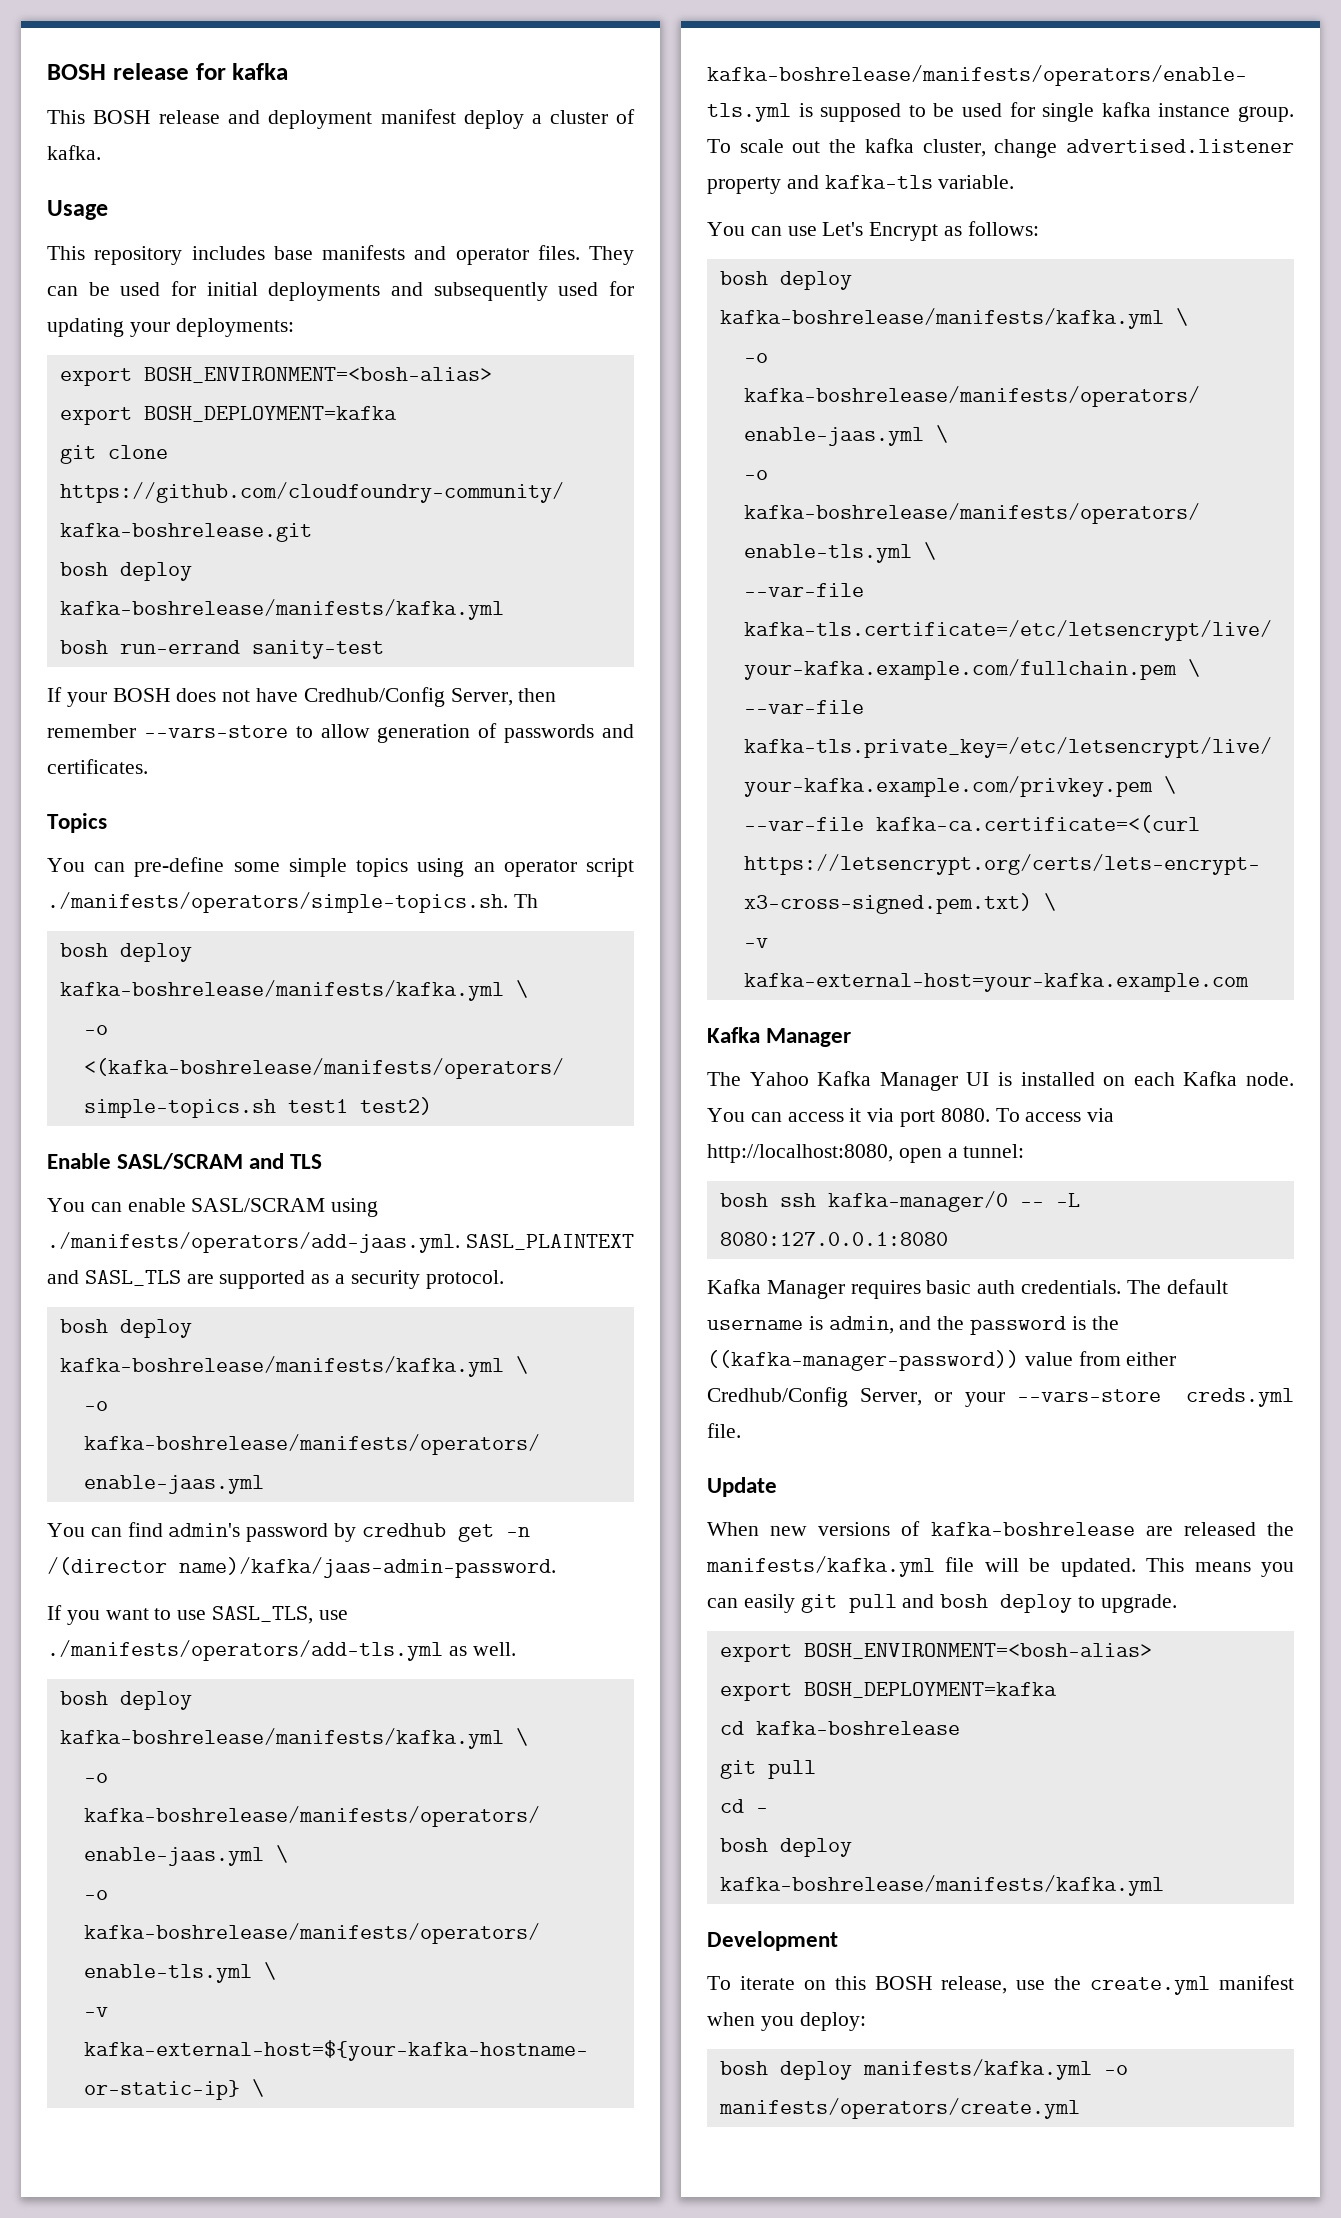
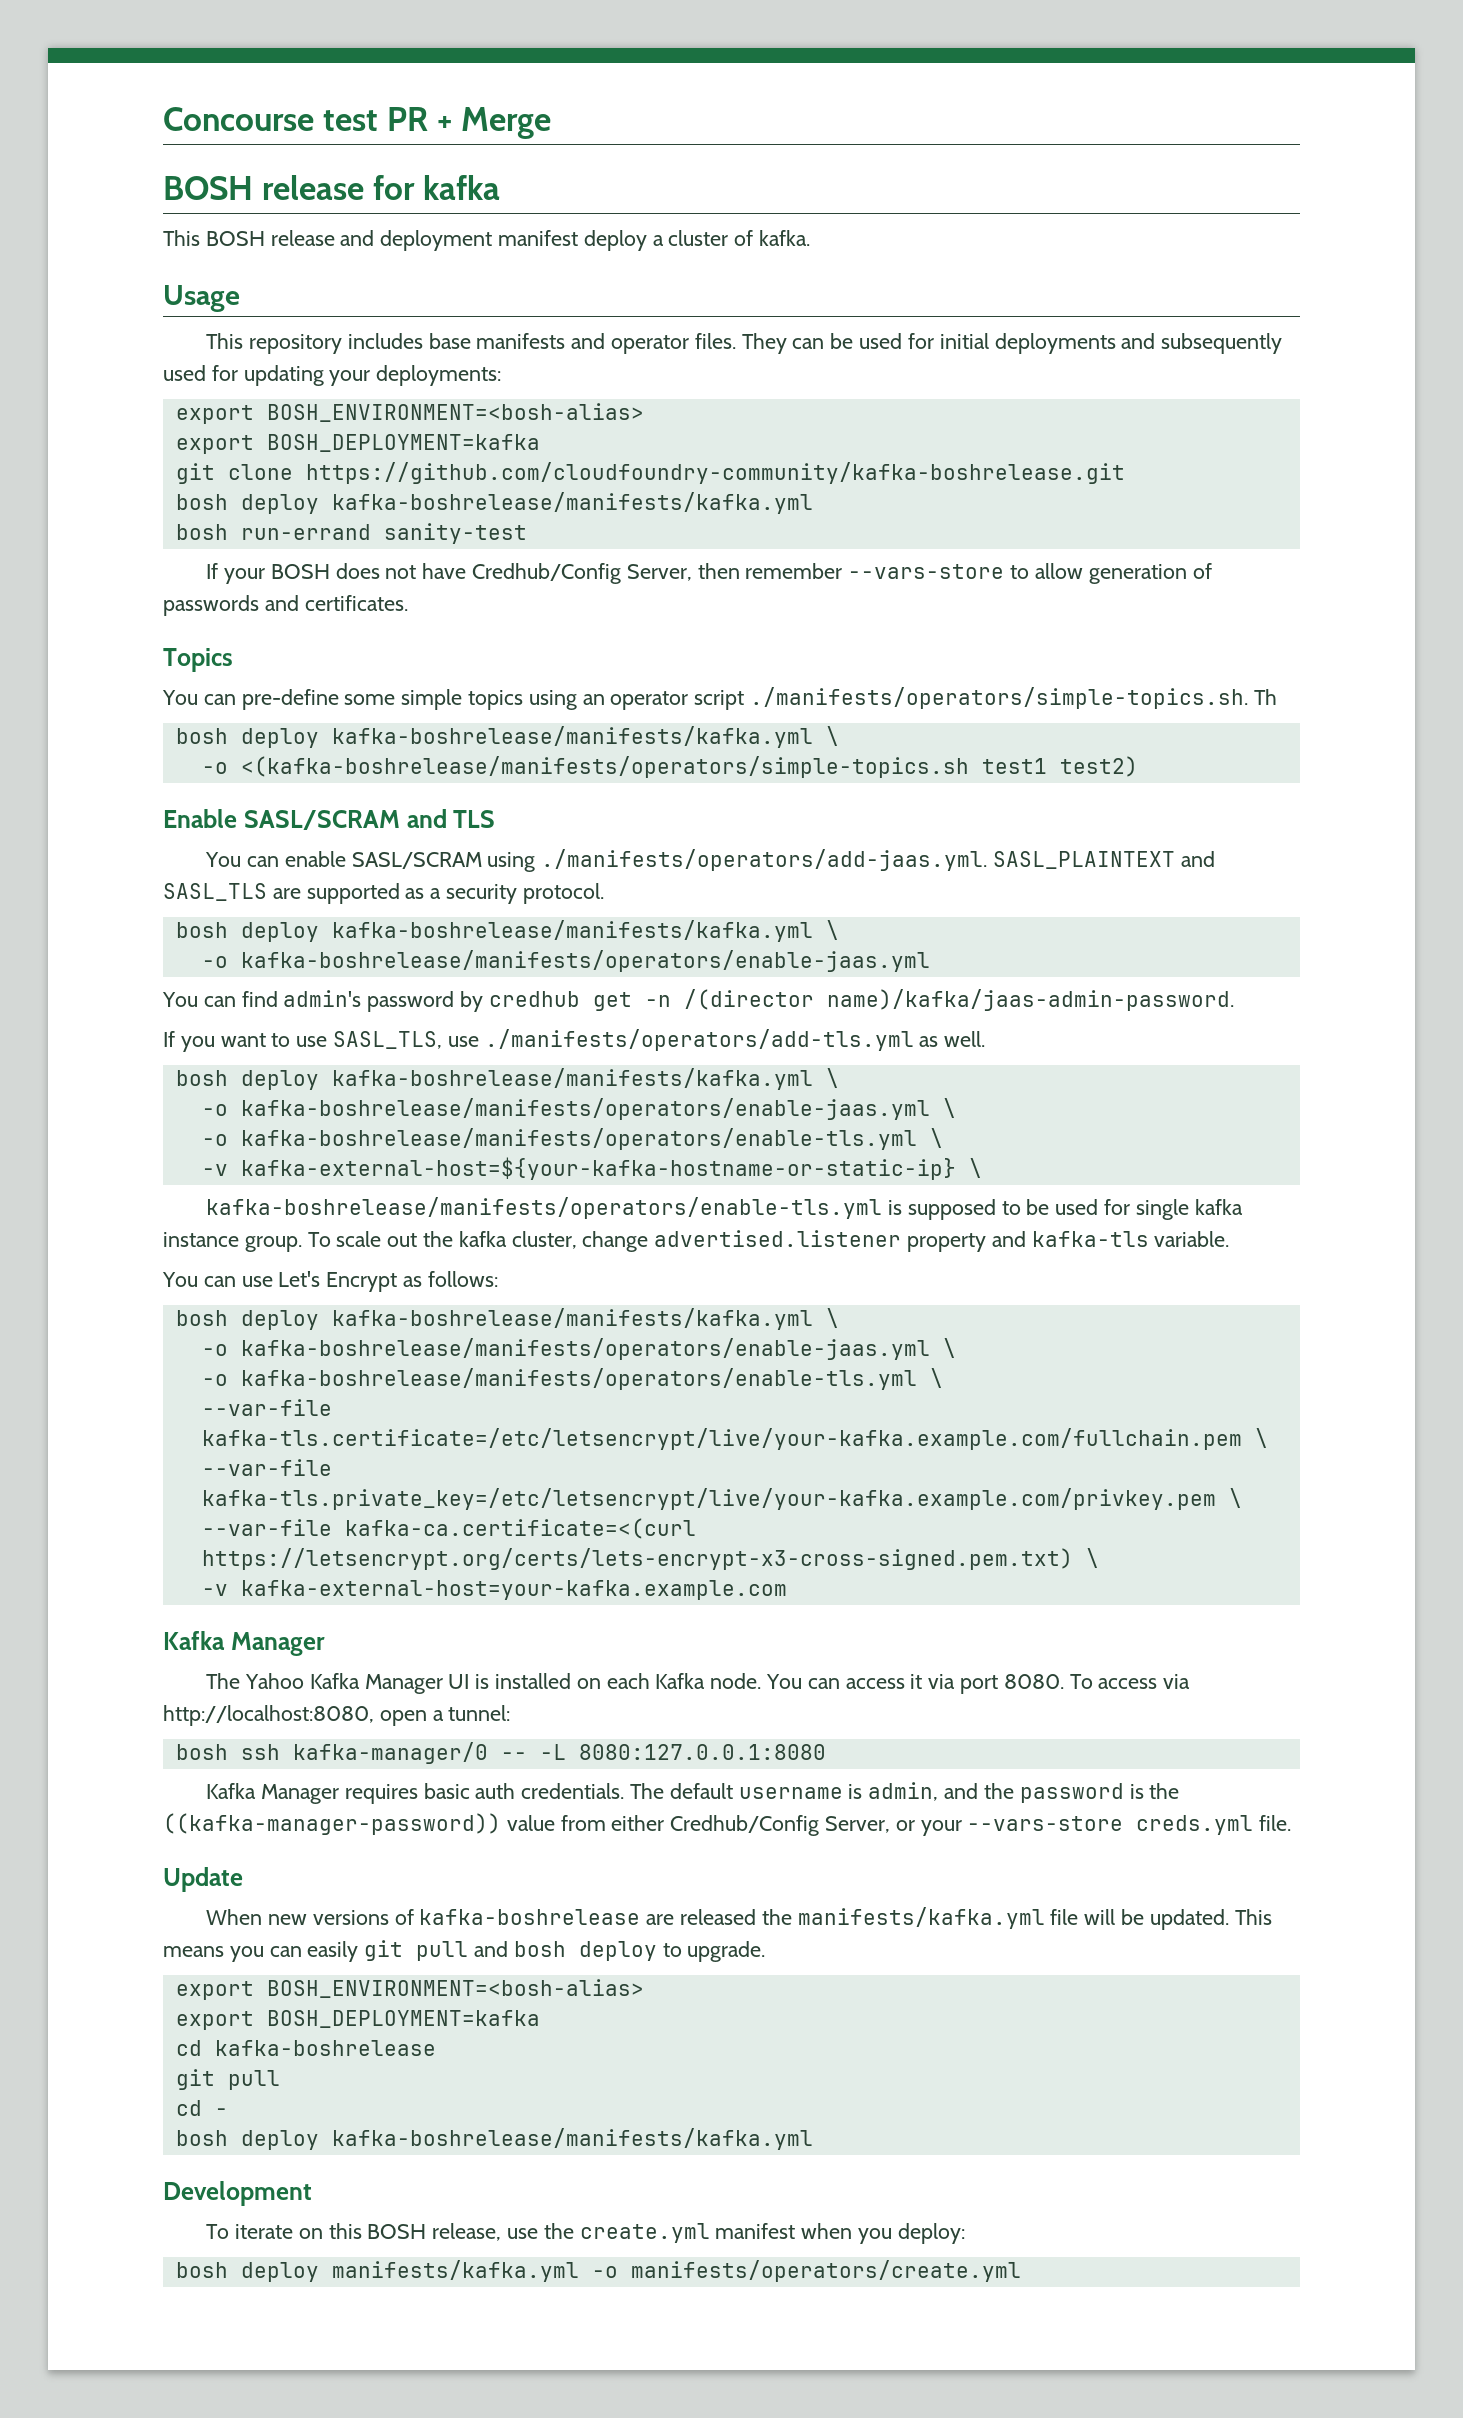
(47, 72) none -> [163,107,552,139] Concourse test PR + Merge //

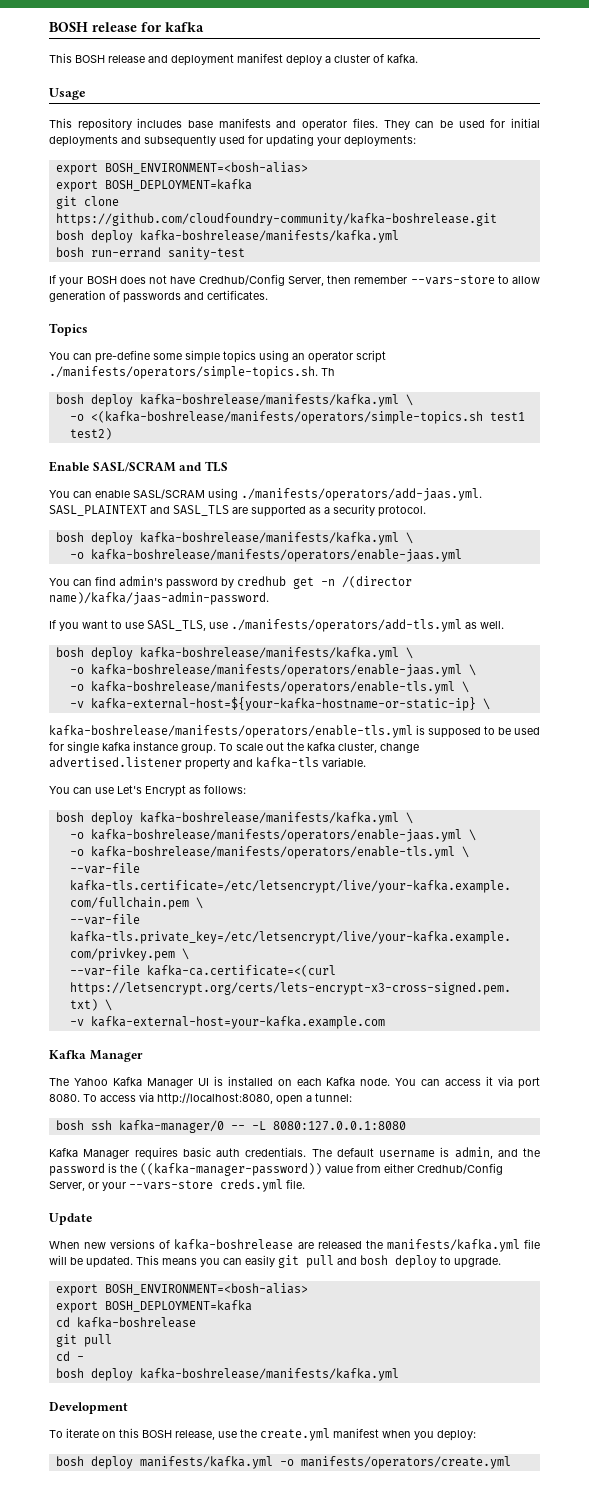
[163,107,552,139] Concourse test PR + Merge // -> (49, 27) none

